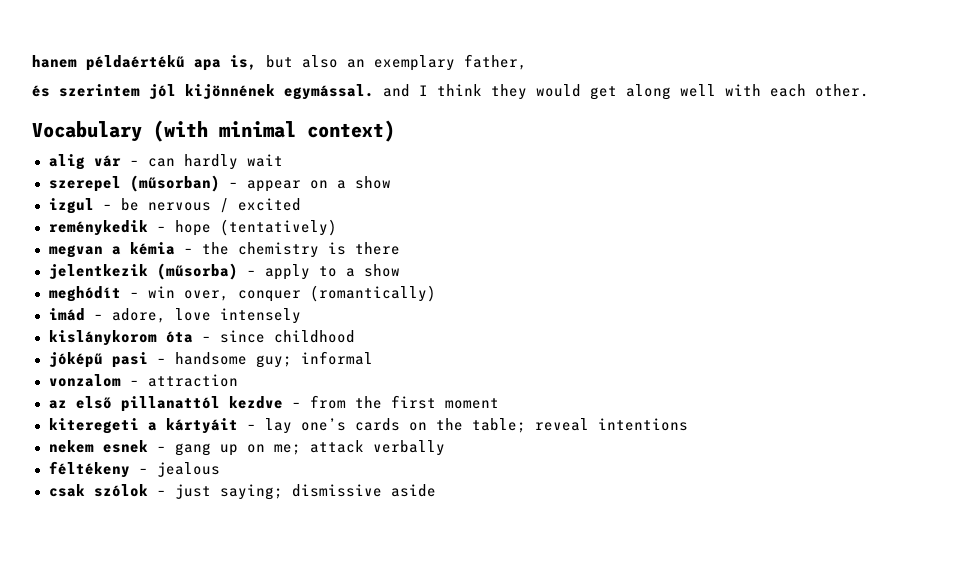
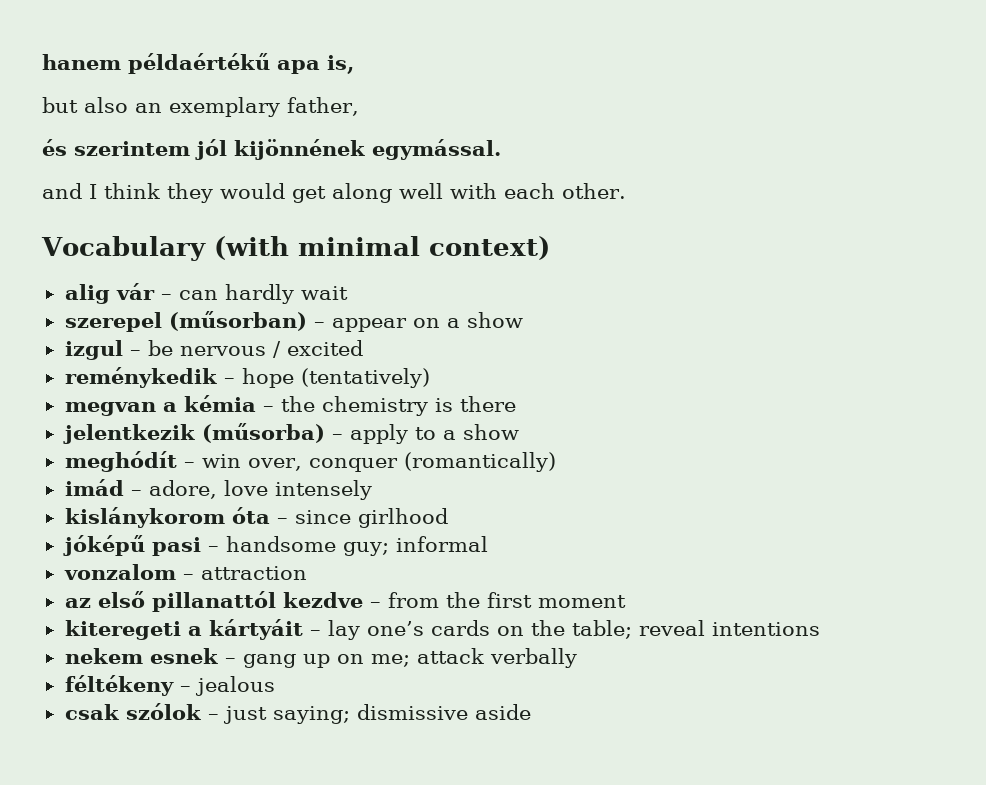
(257, 62) none -> (354, 64) //
(374, 92) none -> (501, 149) //
[273,330,355,343] childhood -> [357,508,448,528] girlhood

